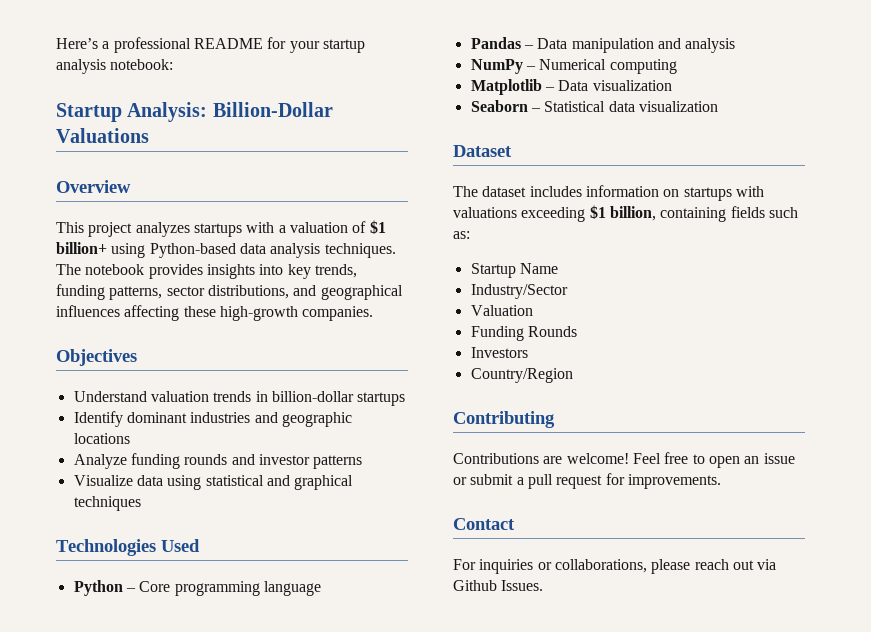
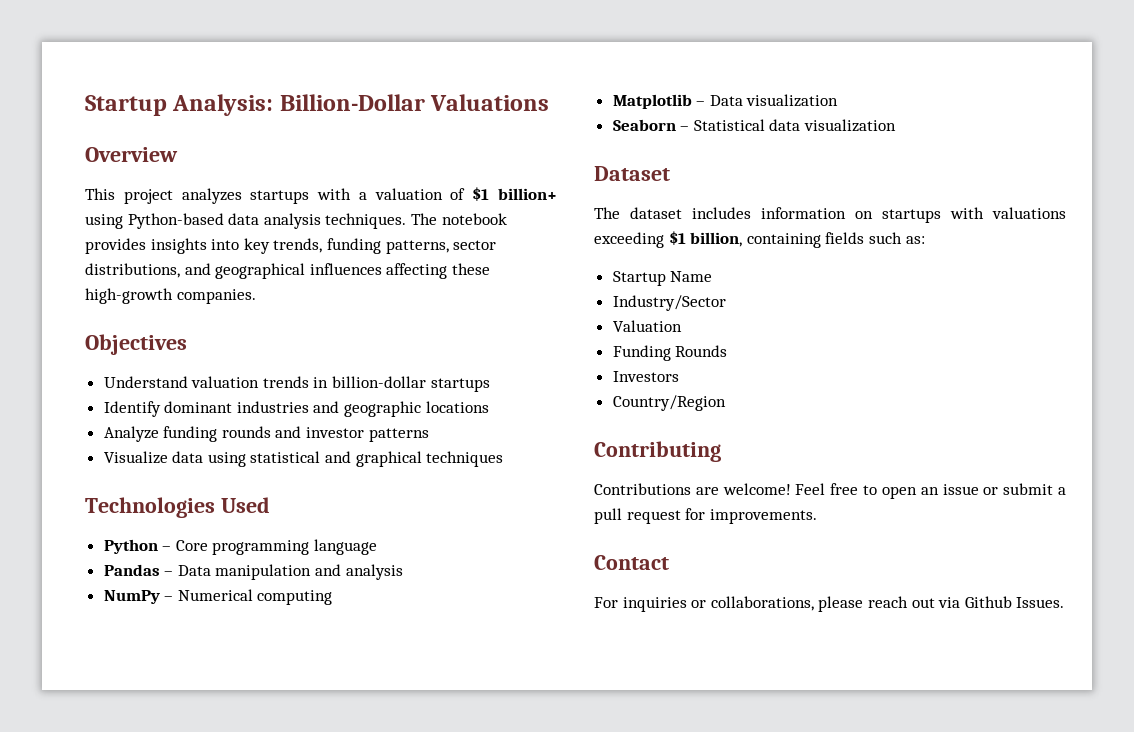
[56,37,365,53] [56,59,174,74] Here’s a professional README for your startup analysis notebook: // -> (85, 105) none

